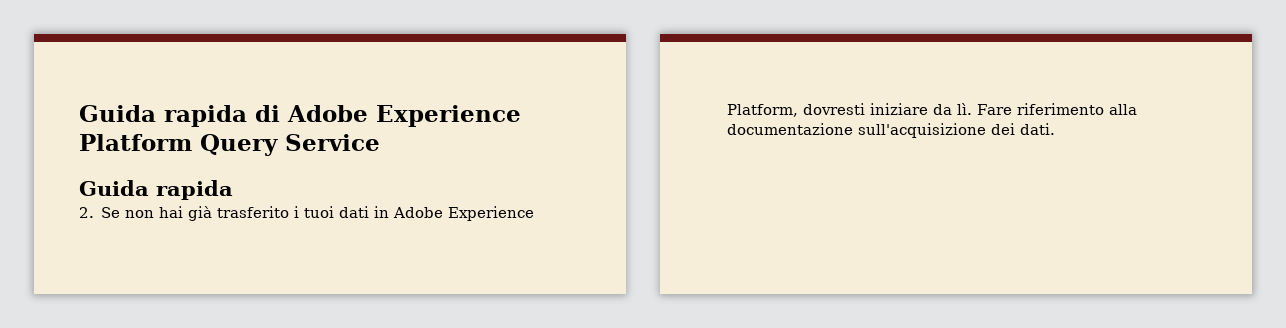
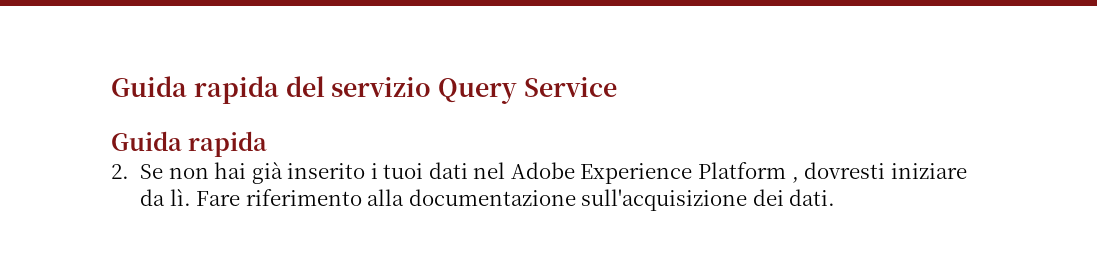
[79,105,521,127] [79,134,192,151] Guida rapida di Adobe Experience Platform -> [111,76,432,104] Guida rapida del servizio
[217,206,290,218] trasferito -> [287,163,366,179] inserito
[374,206,535,221] [727,104,799,117] in Adobe Experience Platform, -> [473,162,799,184] nel Adobe Experience Platform ,

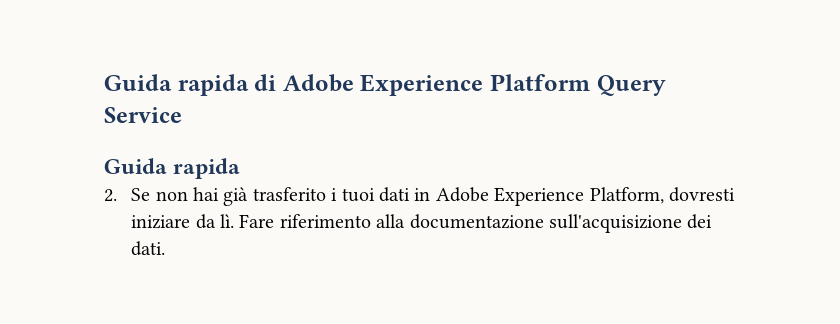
[111,76,432,104] Guida rapida del servizio -> [104,74,591,96] Guida rapida di Adobe Experience Platform
[287,163,366,179] inserito -> [252,187,326,201] trasferito
[473,162,799,184] nel Adobe Experience Platform , -> [414,187,664,206] in Adobe Experience Platform,

